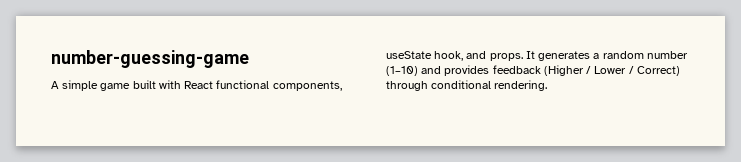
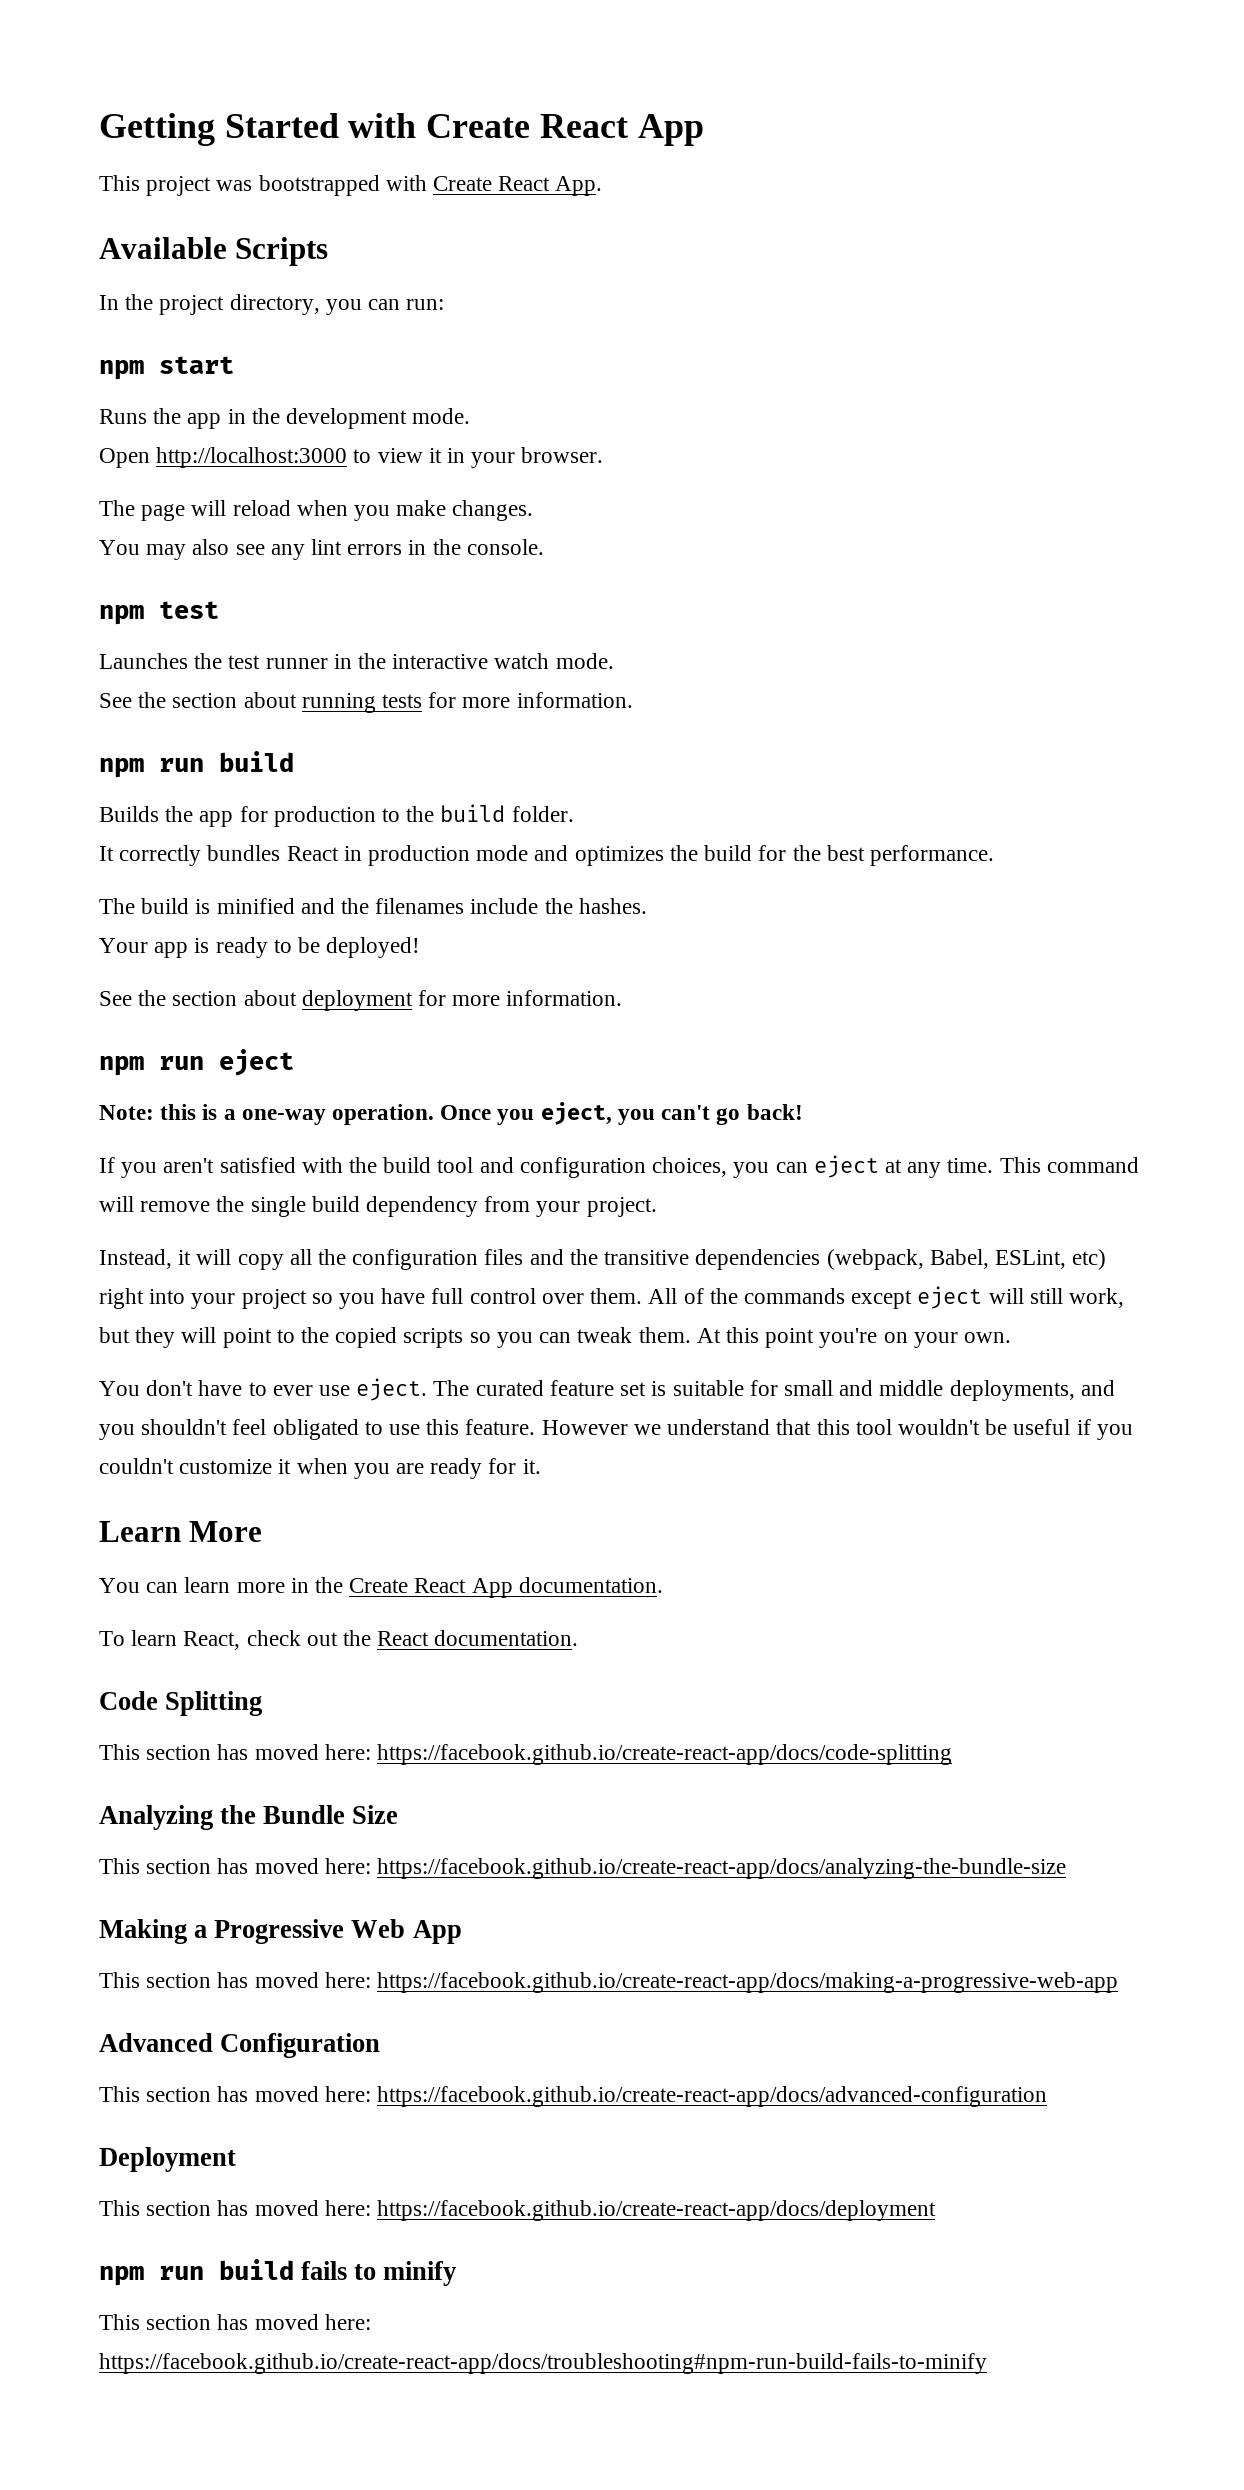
[51,50,249,68] [51,80,342,91] [386,51,688,61] [386,65,680,76] [386,80,548,91] number-guessing-game // A simple game built with React functional components, useState hook, and props. It generates a random number (1–10) and provides feedback (Higher / Lower / Correct) through conditional rendering. -> [99,113,704,146] [99,175,603,196] [99,237,329,266] [99,294,445,315] [99,356,234,380] [99,408,471,429] [99,447,604,468] [99,500,534,521] [99,539,544,560] [99,601,219,625] [99,653,614,669] [99,692,633,713] [99,751,294,778] [99,804,574,827] [99,845,994,866] [99,898,647,914] [99,937,421,958] [99,990,623,1011] [99,1049,294,1076] [99,1102,803,1125] [99,1155,1139,1178] [99,1196,657,1217] [99,1249,1107,1270] [99,1286,1124,1309] [99,1327,1011,1348] [99,1378,1115,1401] [99,1419,1133,1440] [99,1458,541,1479] [99,1521,263,1542] [99,1577,663,1598] [99,1630,579,1650] [99,1691,263,1716] [99,1744,953,1765] [99,1805,399,1830] [99,1858,1067,1879] [99,1919,462,1944] [99,1972,1119,1993] [99,2033,381,2058] [99,2086,1048,2107] [99,2147,236,2172] [99,2200,937,2221] [99,2259,457,2286] [99,2314,371,2330] [99,2353,987,2374] Getting Started with Create React App // This project was bootstrapped with Create React App. // Available Scripts // In the project directory, you can run: // npm start // Runs the app in the development mode. // Open http://localhost:3000 to view it in your browser. // The page will reload when you make changes. // You may also see any lint errors in the console. // npm test // Launches the test runner in the interactive watch mode. // See the section about running tests for more information. // npm run build // Builds the app for production to the build folder. // It correctly bundles React in production mode and optimizes the build for the best performance. // The build is minified and the filenames include the hashes. // Your app is ready to be deployed! // See the section about deployment for more information. // npm run eject // Note: this is a one-way operation. Once you eject, you can't go back! // If you aren't satisfied with the build tool and configuration choices, you can eject at any time. This command will remove the single build dependency from your project. // Instead, it will copy all the configuration files and the transitive dependencies (webpack, Babel, ESLint, etc) right into your project so you have full control over them. All of the commands except eject will still work, but they will point to the copied scripts so you can tweak them. At this point you're on your own. // You don't have to ever use eject. The curated feature set is suitable for small and middle deployments, and you shouldn't feel obligated to use this feature. However we understand that this tool wouldn't be useful if you couldn't customize it when you are ready for it. // Learn More // You can learn more in the Create React App documentation. // To learn React, check out the React documentation. // Code Splitting // This section has moved here: https://facebook.github.io/create-react-app/docs/code-splitting // Analyzing the Bundle Size // This section has moved here: https://facebook.github.io/create-react-app/docs/analyzing-the-bundle-size // Making a Progressive Web App // This section has moved here: https://facebook.github.io/create-react-app/docs/making-a-progressive-web-app // Advanced Configuration // This section has moved here: https://facebook.github.io/create-react-app/docs/advanced-configuration // Deployment // This section has moved here: https://facebook.github.io/create-react-app/docs/deployment // npm run build fails to minify // This section has moved here: https://facebook.github.io/create-react-app/docs/troubleshooting#npm-run-build-fails-to-minify

